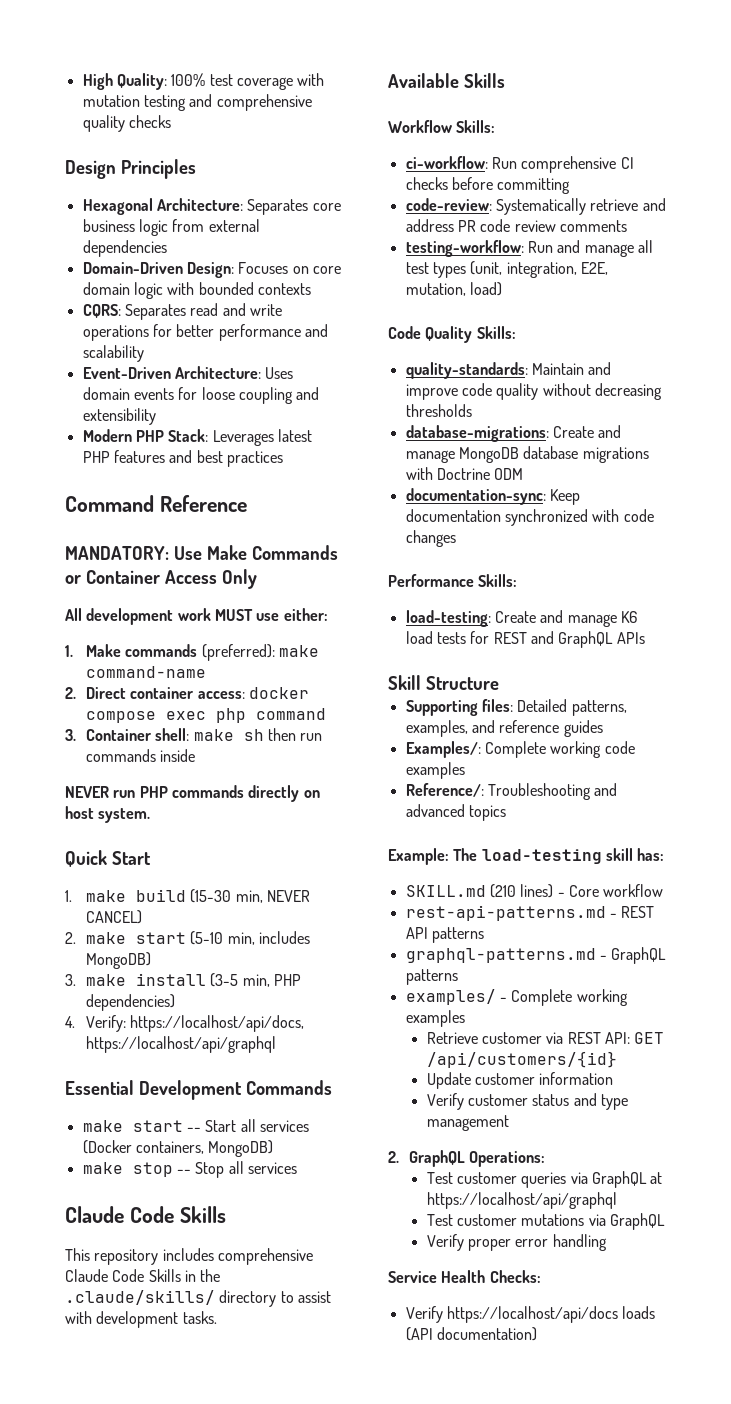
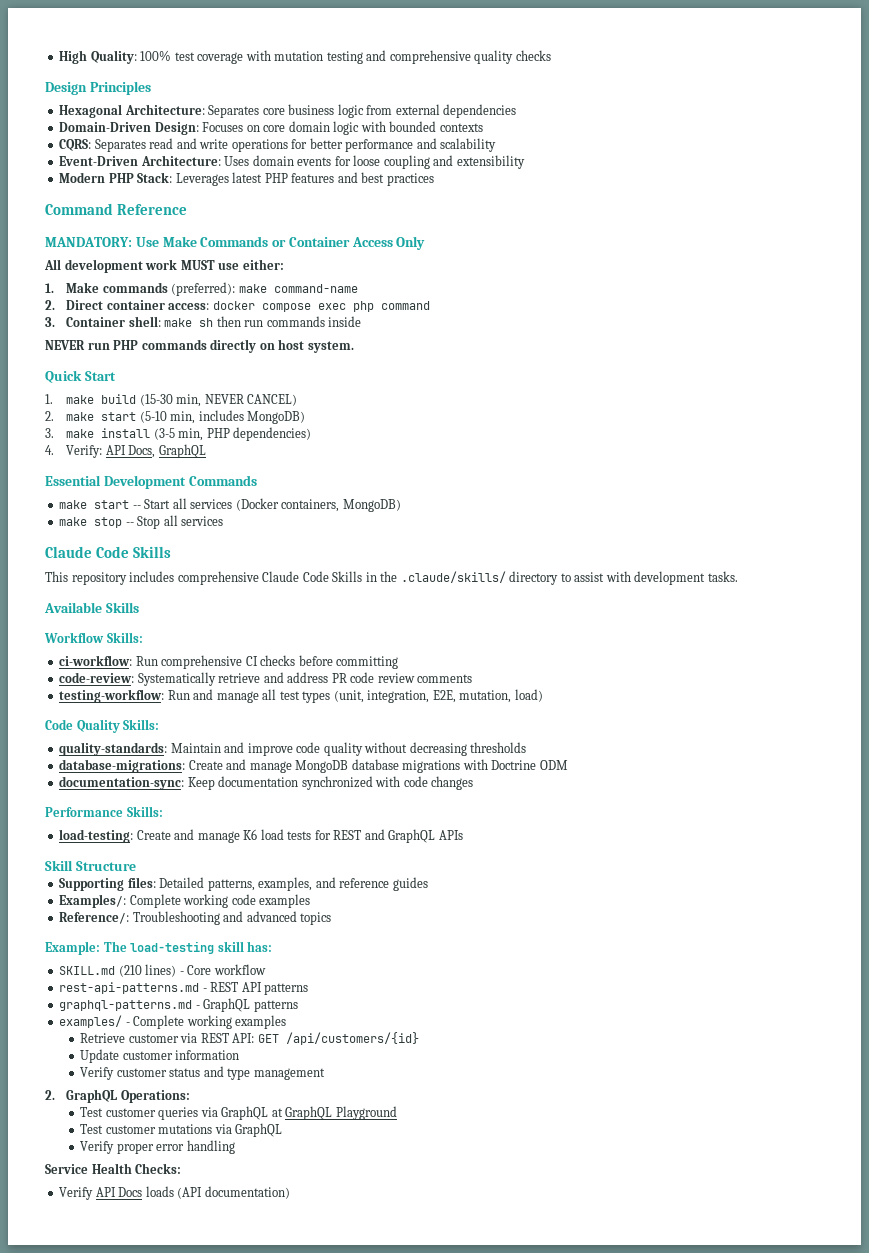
[130,1015,305,1032] [85,1036,276,1053] https://localhost/api/docs, https://localhost/api/graphql -> [105,444,206,458] API Docs, GraphQL
[426,1192,617,1209] https://localhost/api/graphql -> [285,1106,397,1120] GraphQL Playground
[446,1306,618,1323] https://localhost/api/docs -> [95,1187,143,1197] API Docs

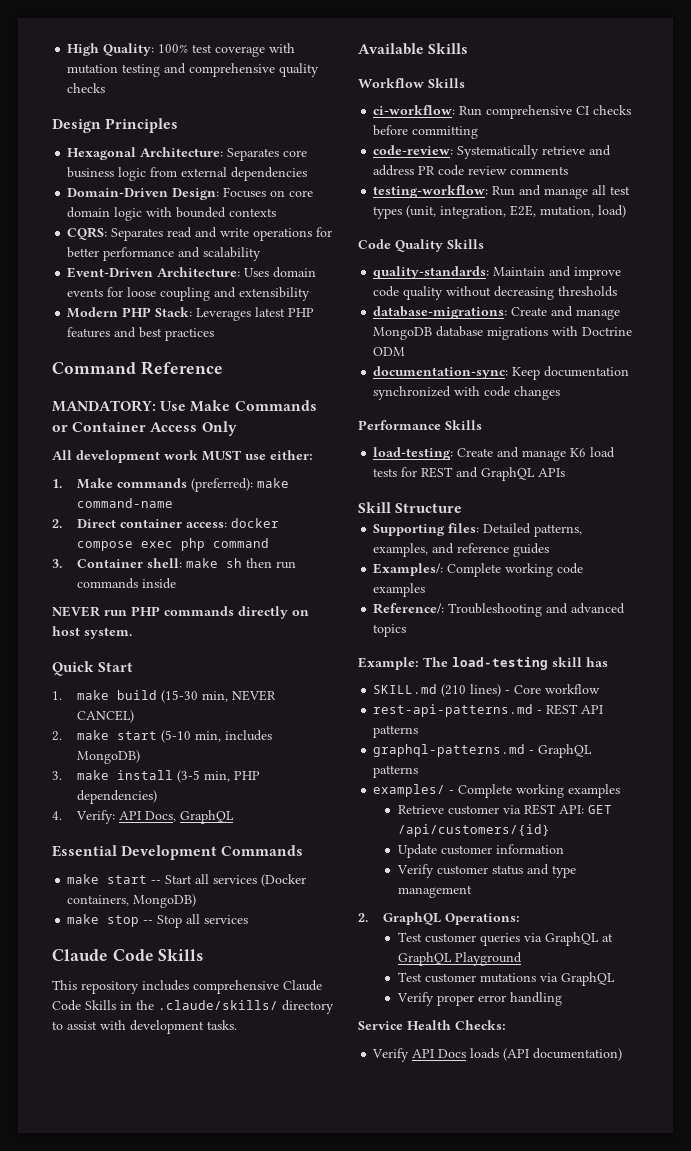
[106,632,143,643] Skills: -> [428,78,465,88] Skills
[123,719,160,730] Skills: -> [447,239,484,249] Skills
[126,806,163,817] Skills: -> [445,420,482,430] Skills
[247,941,273,952] has: -> [586,657,608,667] has

